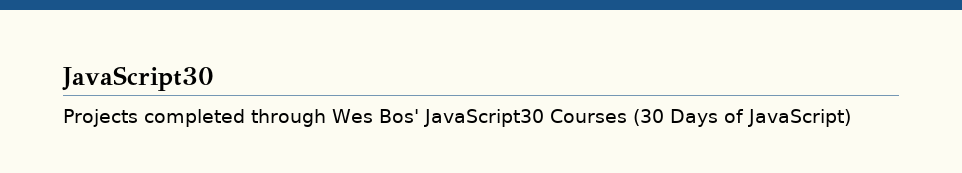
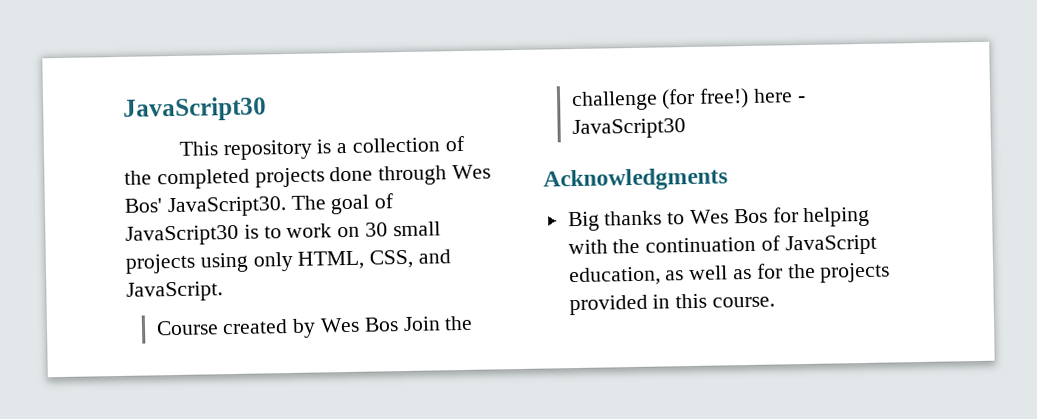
[62,66,214,91] [63,109,851,127] JavaScript30 // Projects completed through Wes Bos' JavaScript30 Courses (30 Days of JavaScript) -> [123,96,267,122] [178,135,465,161] [124,164,492,190] [124,193,395,218] [125,221,441,246] [125,249,452,274] [126,281,223,302] [155,315,474,338] [570,87,806,112] [571,118,686,140] [543,167,728,192] [567,206,871,232] [567,234,877,256] [568,262,891,287] [568,293,776,316] JavaScript30 // This repository is a collection of the completed projects done through Wes Bos' JavaScript30. The goal of JavaScript30 is to work on 30 small projects using only HTML, CSS, and JavaScript. // Course created by Wes Bos Join the challenge (for free!) here - JavaScript30 // Acknowledgments // Big thanks to Wes Bos for helping with the continuation of JavaScript education, as well as for the projects provided in this course.

